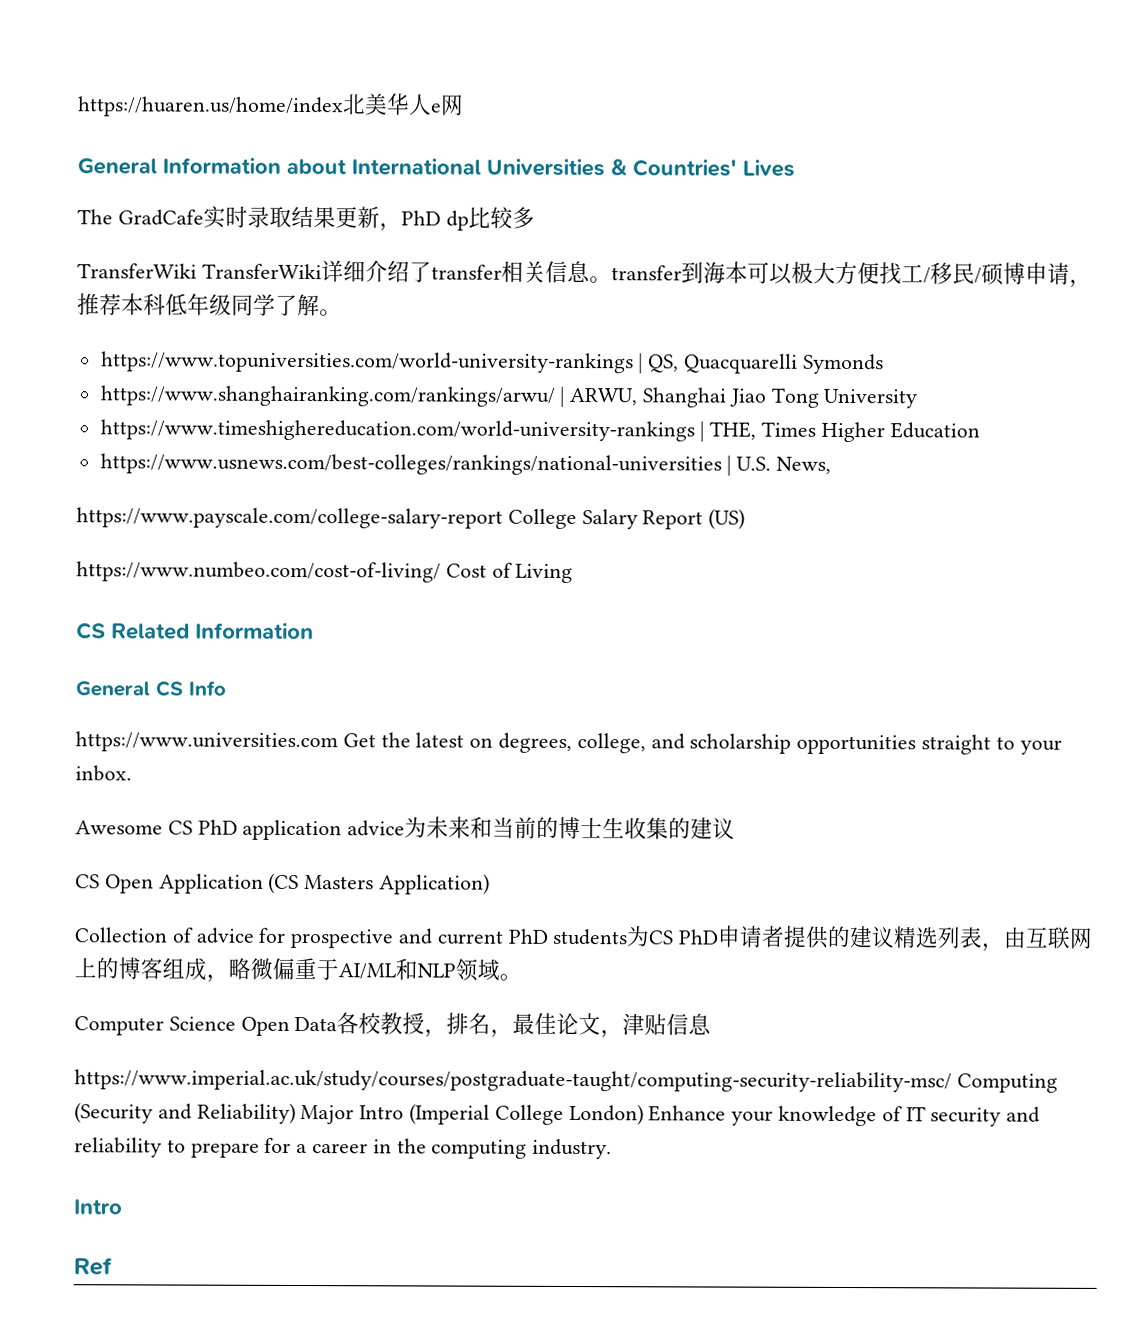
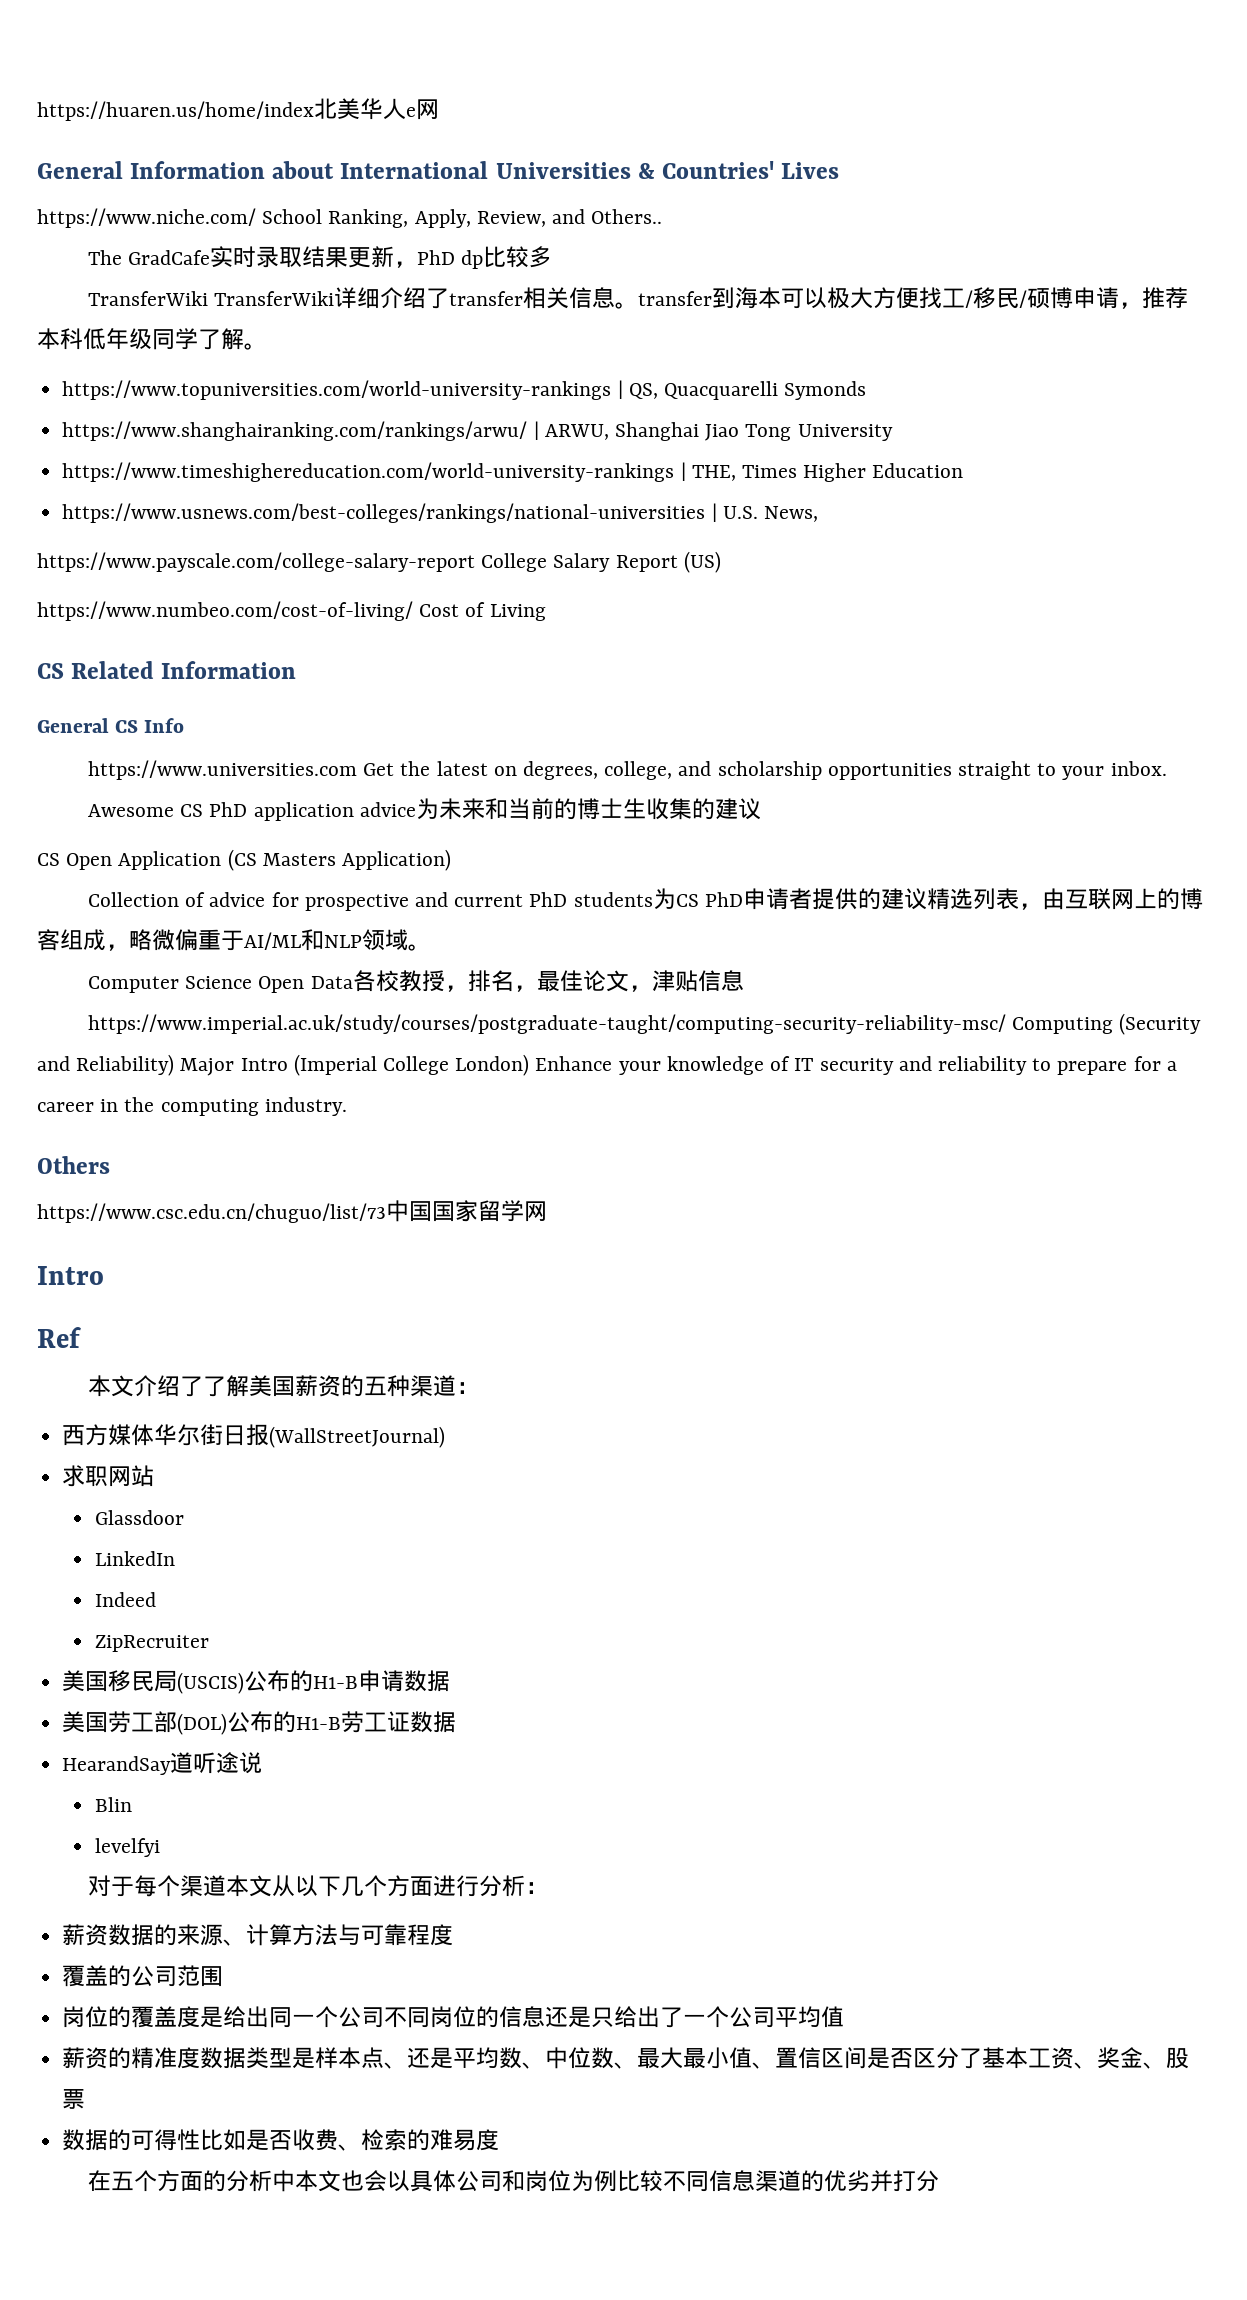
(795, 168) none -> [37,208,663,228] // https://www.niche.com/ School Ranking, Apply, Review, and Others..
[73,1199,123,1215] [73,1257,113,1276] Intro // Ref -> [37,1156,110,1174] [37,1200,547,1223] [37,1266,104,1285] [37,1327,81,1348] [87,1375,479,1397] [62,1424,446,1448] [62,1465,155,1487] [94,1510,184,1525] [94,1551,175,1566] [94,1592,156,1607] [94,1635,209,1652] [62,1670,451,1694] [62,1711,457,1735] [62,1752,263,1775] [94,1797,132,1812] [94,1838,160,1857] [87,1875,548,1897] [62,1924,454,1946] [62,1965,224,1987] [62,2006,845,2028] [62,2047,1190,2069] [62,2089,86,2109] [62,2129,500,2151] [87,2170,939,2192] Others // https://www.csc.edu.cn/chuguo/list/73中国国家留学网 // Intro // Ref // 本文介绍了了解美国薪资的五种渠道： // 西方媒体华尔街日报(WallStreetJournal) // 求职网站 // Glassdoor // LinkedIn // Indeed // ZipRecruiter // 美国移民局(USCIS)公布的H1-B申请数据 // 美国劳工部(DOL)公布的H1-B劳工证数据 // HearandSay道听途说 // Blin // levelfyi // 对于每个渠道本文从以下几个方面进行分析： // 薪资数据的来源、计算方法与可靠程度 // 覆盖的公司范围 // 岗位的覆盖度是给出同一个公司不同岗位的信息还是只给出了一个公司平均值 // 薪资的精准度数据类型是样本点、还是平均数、中位数、最大最小值、置信区间是否区分了基本工资、奖金、股票 // 数据的可得性比如是否收费、检索的难易度 // 在五个方面的分析中本文也会以具体公司和岗位为例比较不同信息渠道的优劣并打分

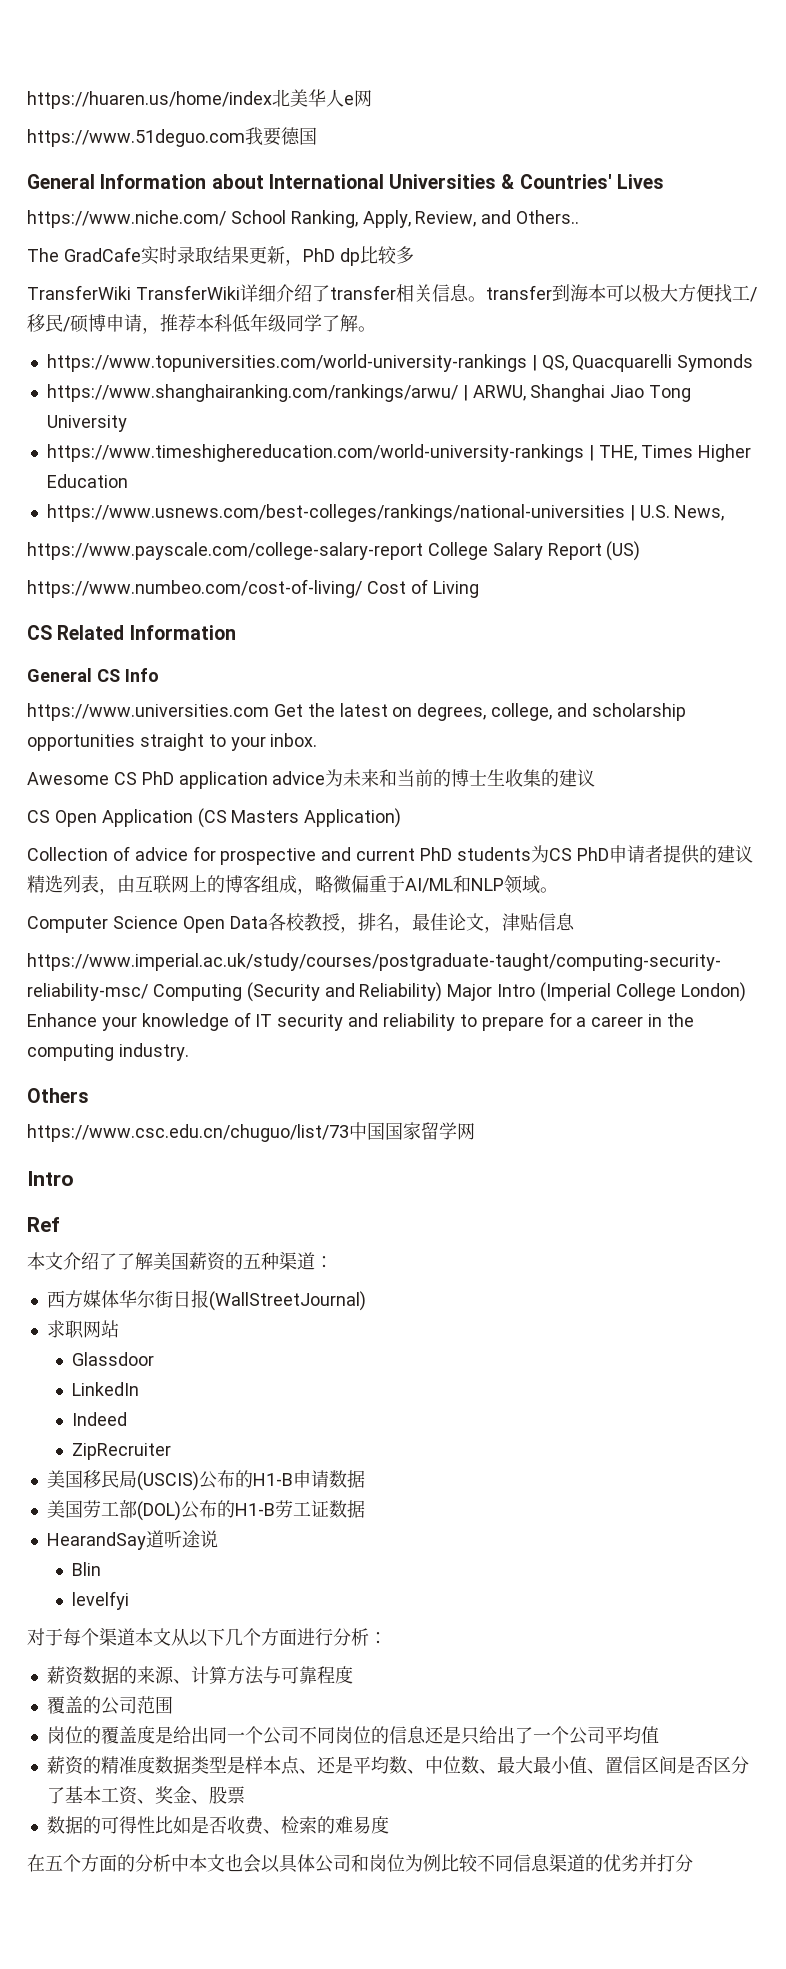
(439, 109) none -> [27,127,317,147] // https://www.51deguo.com我要德国

